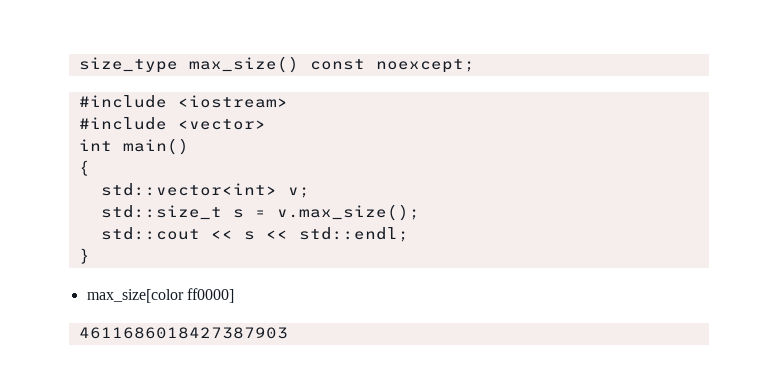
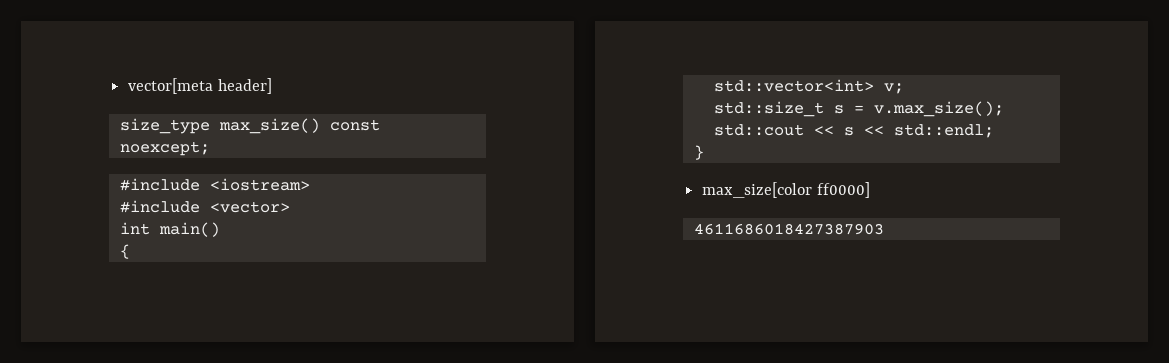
(78, 65) none -> [128,78,272,94] vector[meta header] //

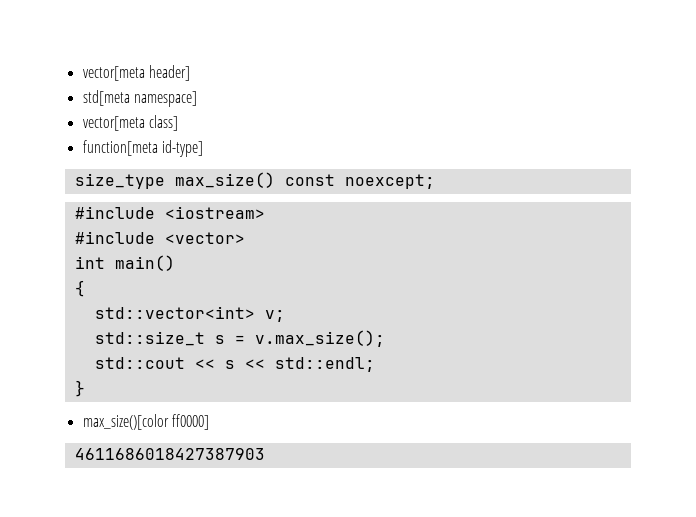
(272, 86) none -> [82,90,197,107] [82,115,178,131] [82,140,203,157] // std[meta namespace] // vector[meta class] // function[meta id-type]
[702,182,813,198] max_size[color -> [82,414,169,430] max_size()[color

